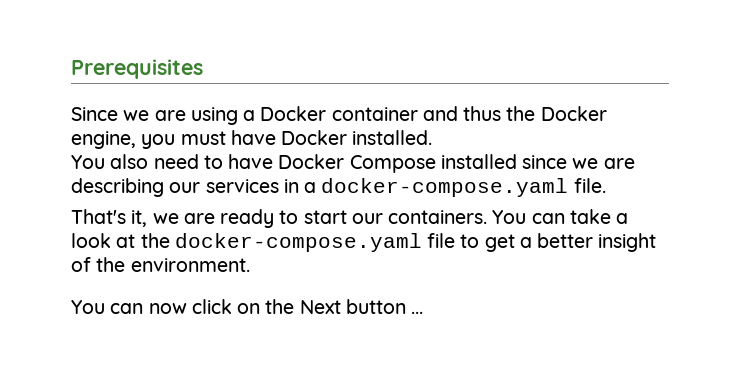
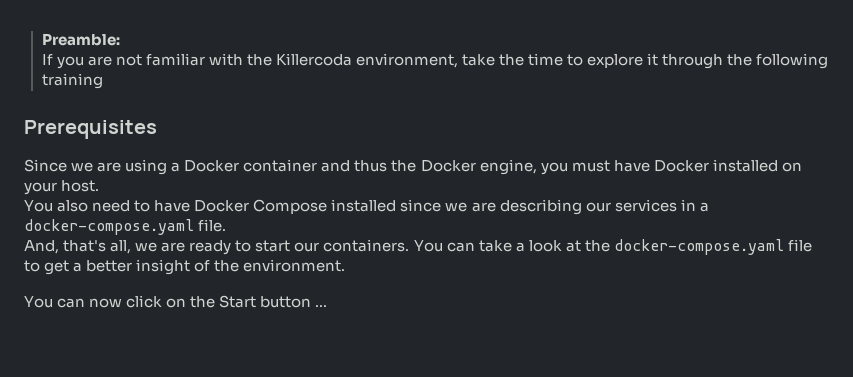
(71, 69) none -> [41,33,120,46] [41,53,829,69] [41,73,103,89] Preamble: // If you are not familiar with the Killercoda environment, take the time to explore it through the following training //
[352,130,433,145] installed. -> [712,159,802,172] [24,180,100,195] installed on your host.
[71,209,148,227] That's it, -> [24,240,132,254] And, that's all,
[299,300,341,314] Next -> [219,295,257,308] Start

